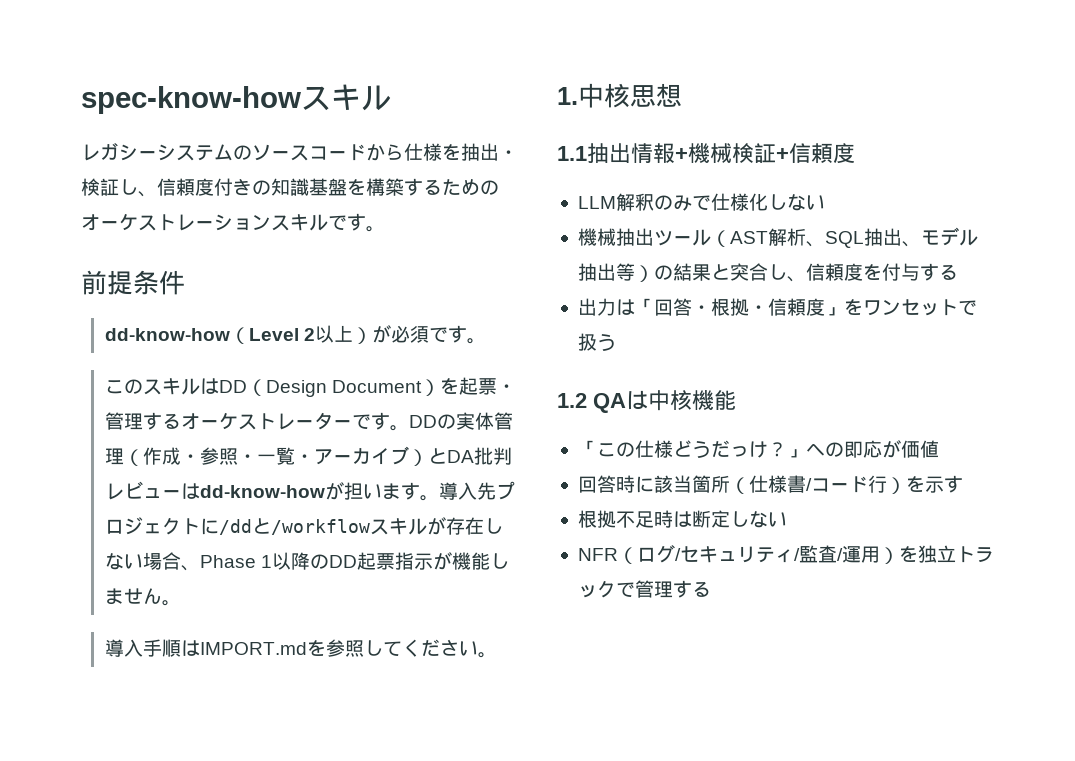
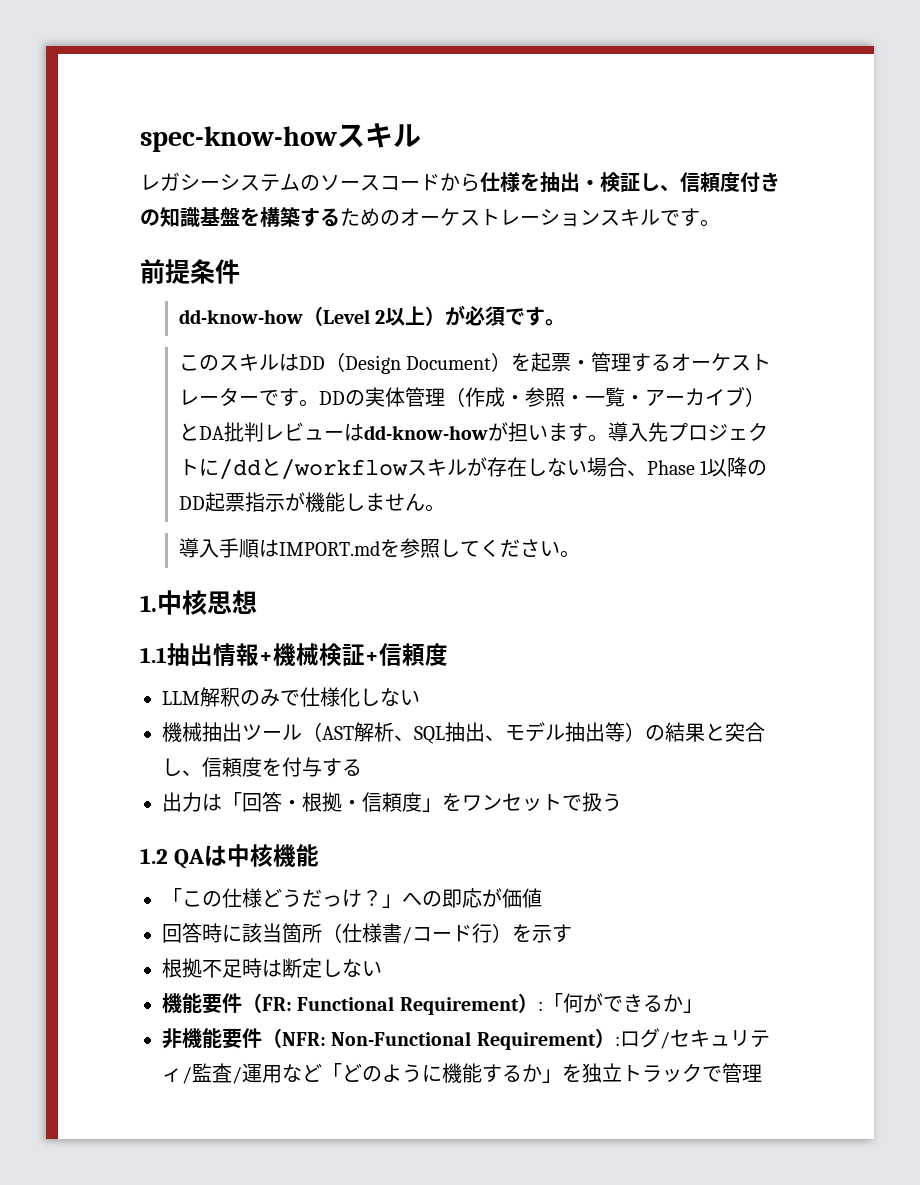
[577,547,637,564] NFR（ -> [162,993,703,1015] [162,1028,620,1050] 機能要件（FR: Functional Requirement）:「何ができるか」 // 非機能要件（NFR: Non-Functional Requirement）:
[879,547,899,564] ） -> [282,1063,562,1083] など「どのように機能するか」
[672,580,711,598] する -> (762, 1073) none

